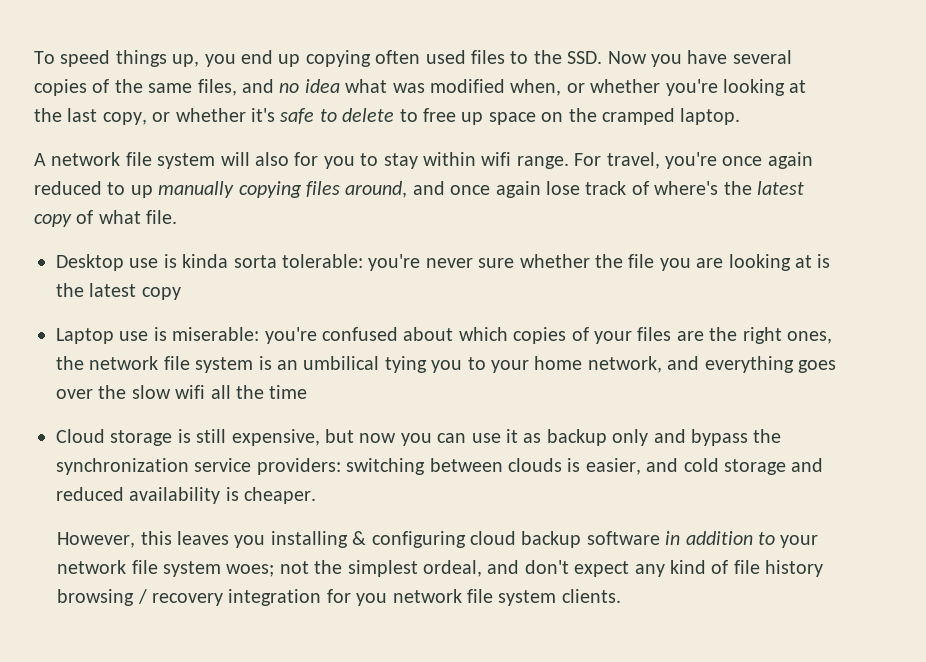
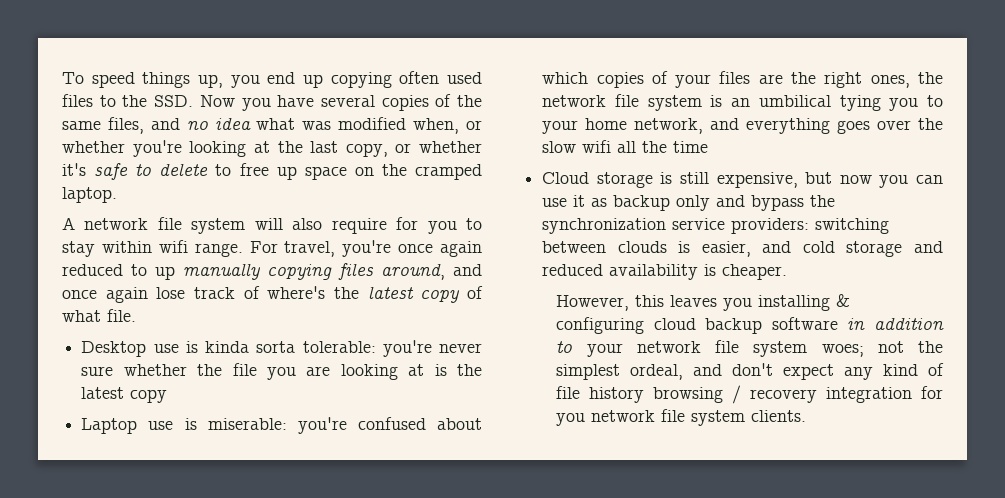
(289, 159) none -> [331,218,387,234] require

